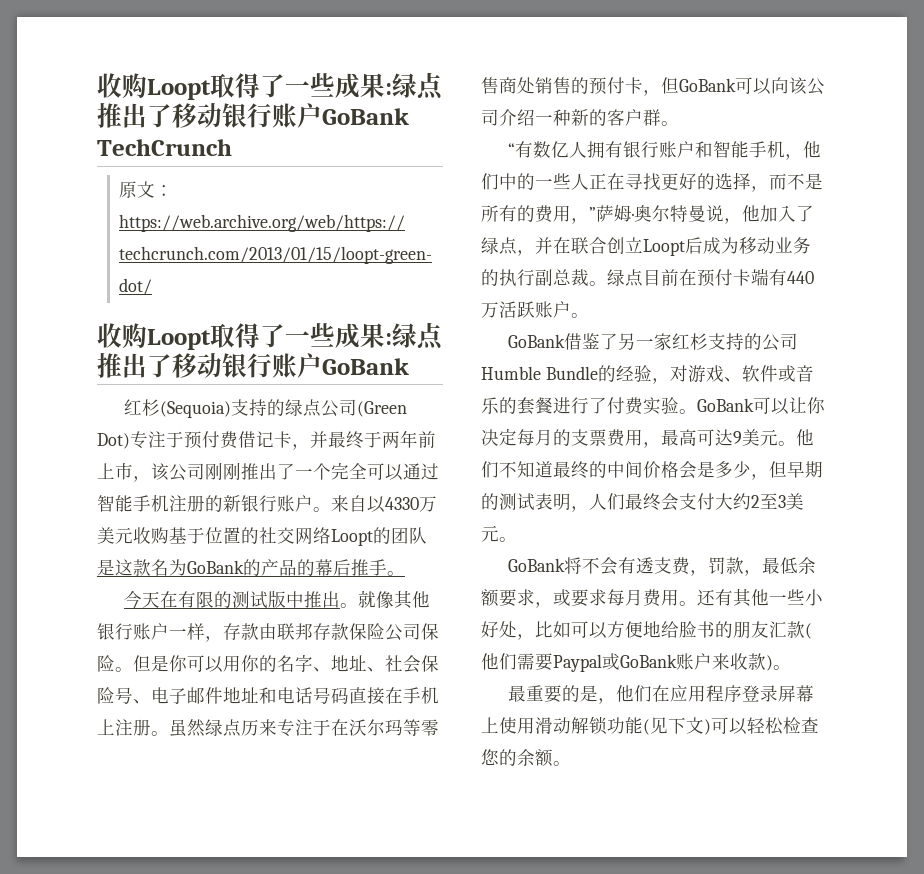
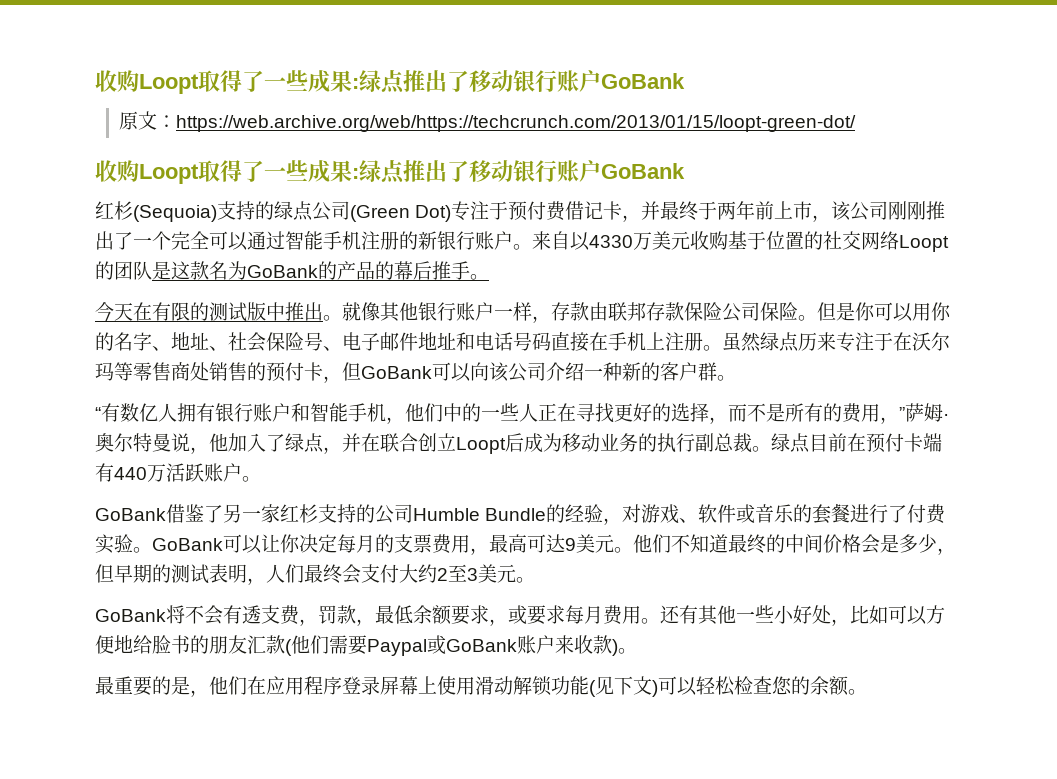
[97,139,232,156] TechCrunch -> (685, 81) none

